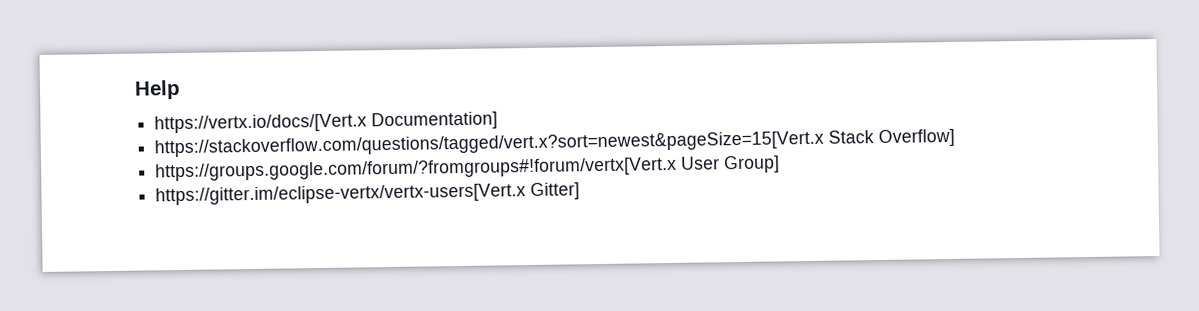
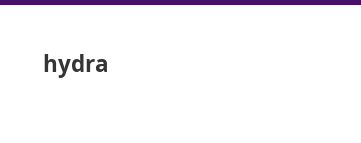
[134,79,181,100] [154,111,499,134] [154,128,956,158] [155,155,781,182] [155,182,581,206] Help // https://vertx.io/docs/[Vert.x Documentation] // https://stackoverflow.com/questions/tagged/vert.x?sort=newest&pageSize=15[Vert.x Stack Overflow] // https://groups.google.com/forum/?fromgroups#!forum/vertx[Vert.x User Group] // https://gitter.im/eclipse-vertx/vertx-users[Vert.x Gitter] -> [43,54,109,78] hydra

